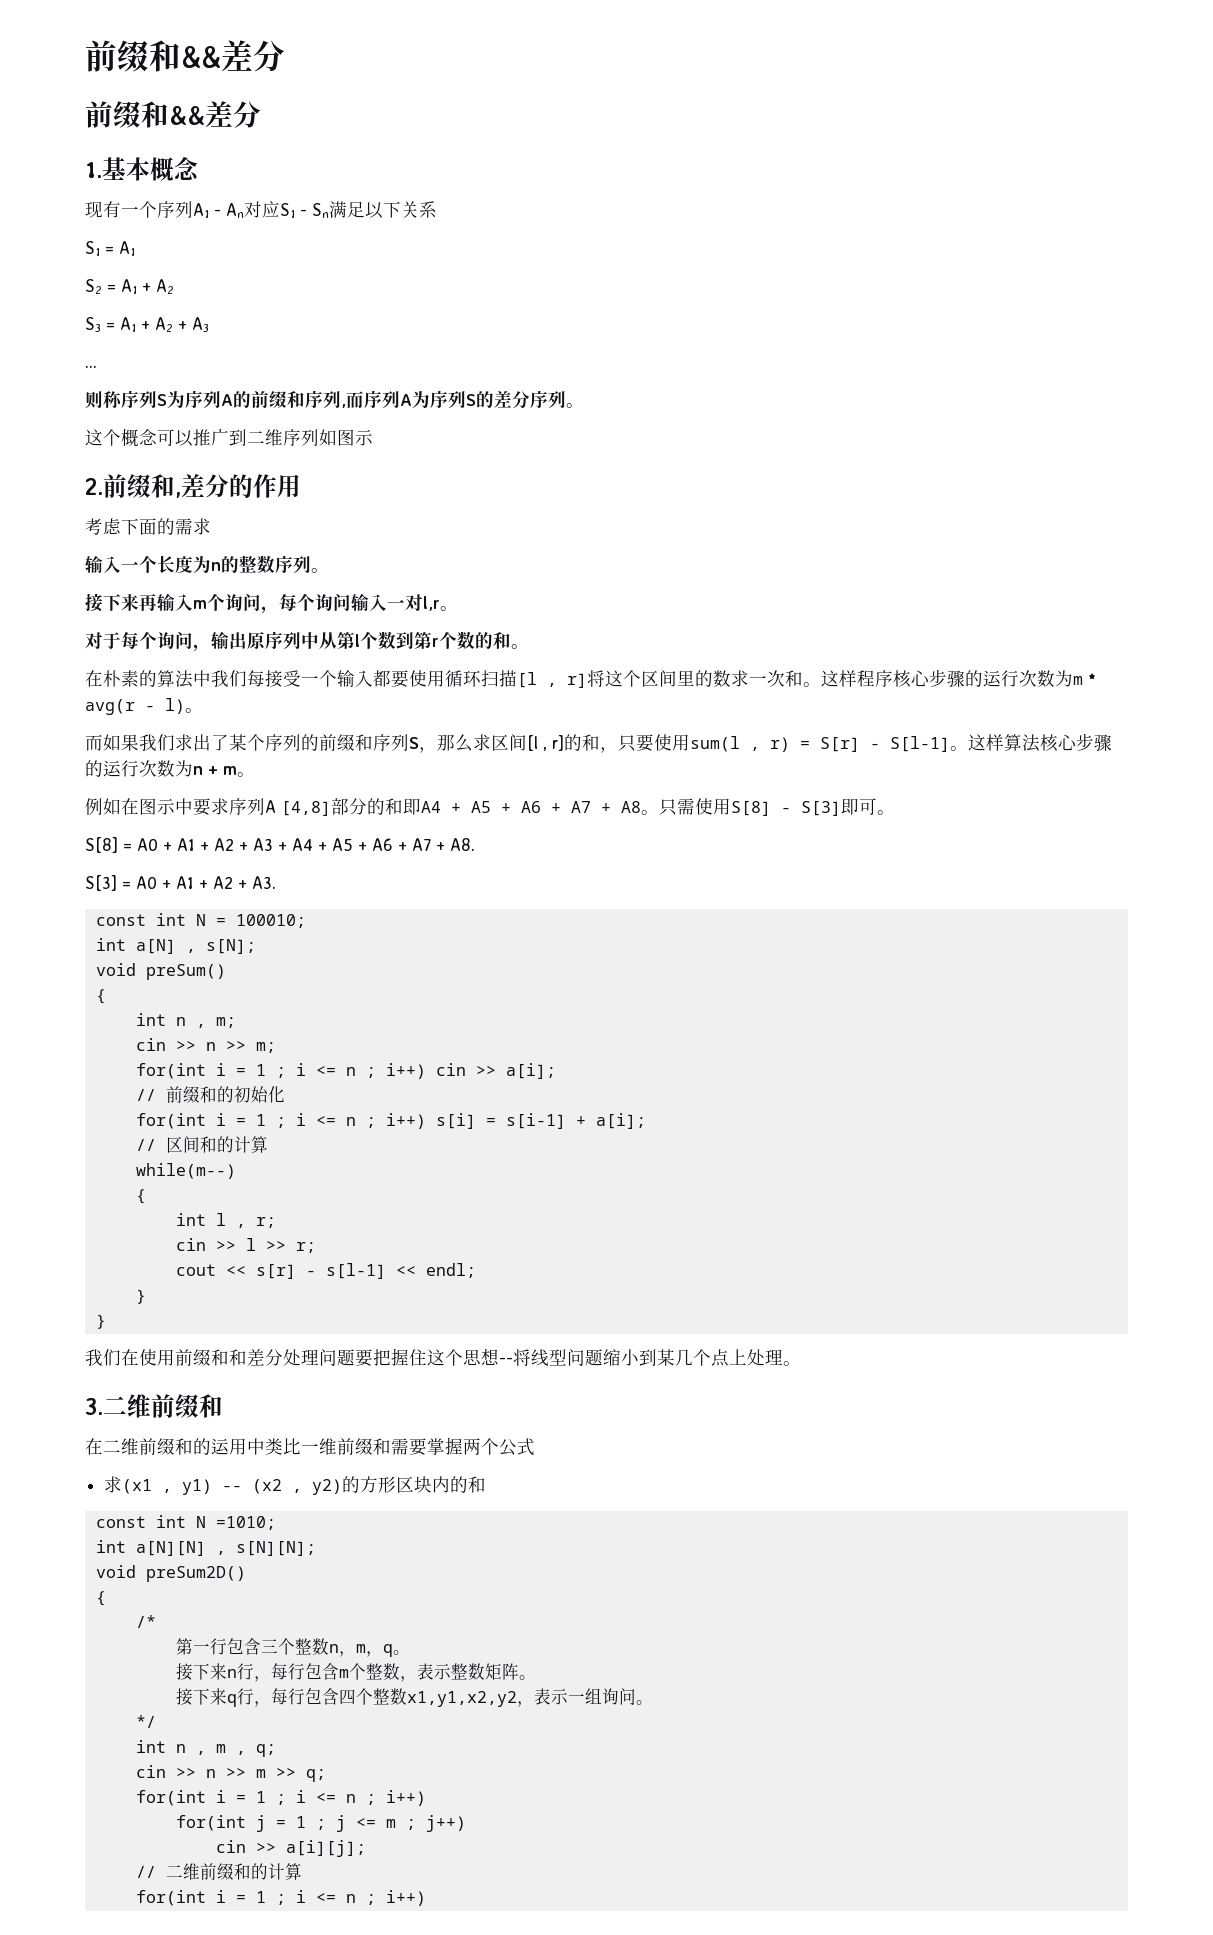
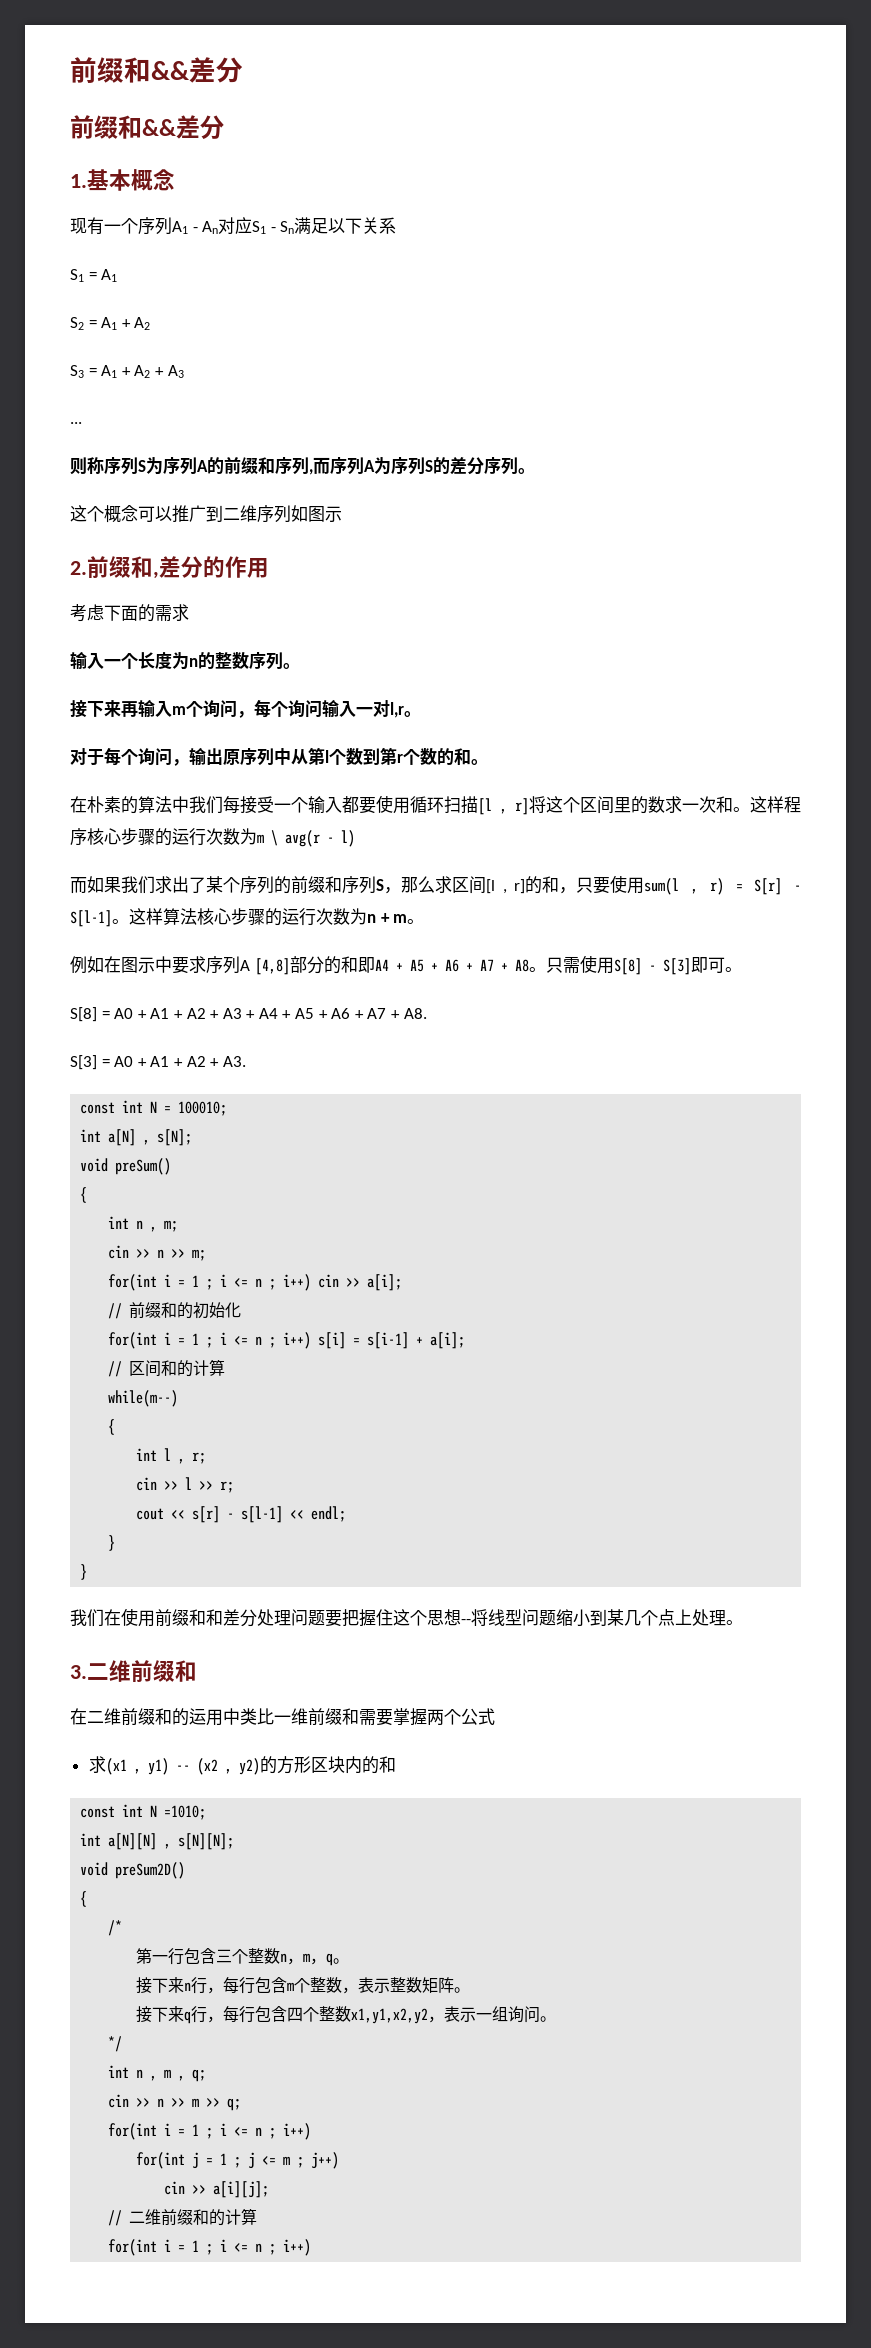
[1088,673,1096,685] * -> [271,830,278,846] \
[185,708,203,713] 。 -> (355, 838) none

